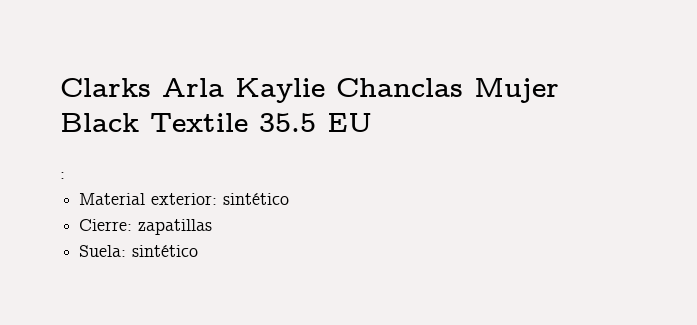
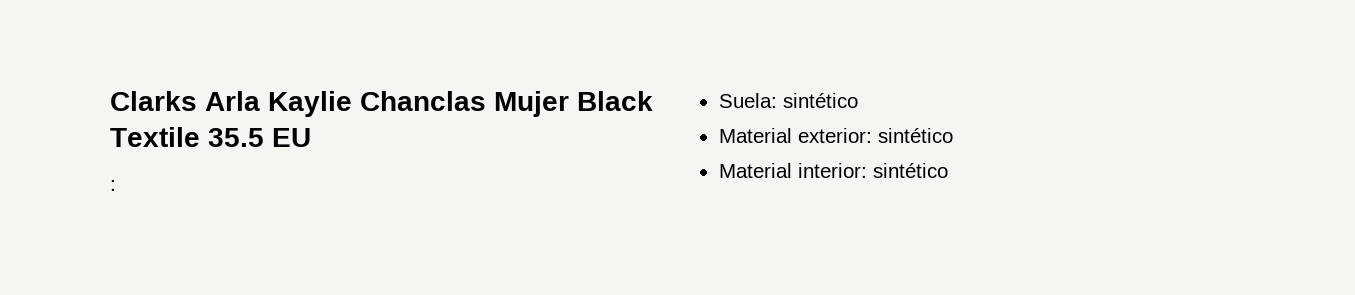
(65, 175) none -> [718,93,858,108] // Suela: sintético
[79,219,213,235] [79,245,127,257] Cierre: zapatillas // Suela: -> [718,163,867,178] Material interior:

